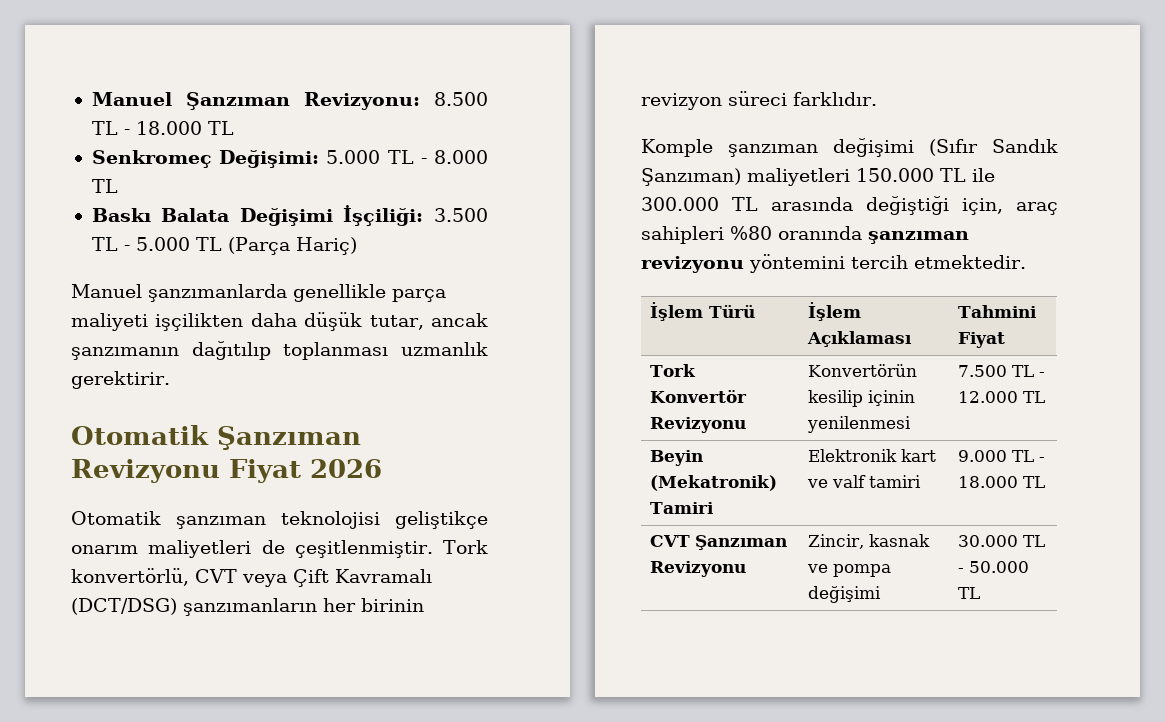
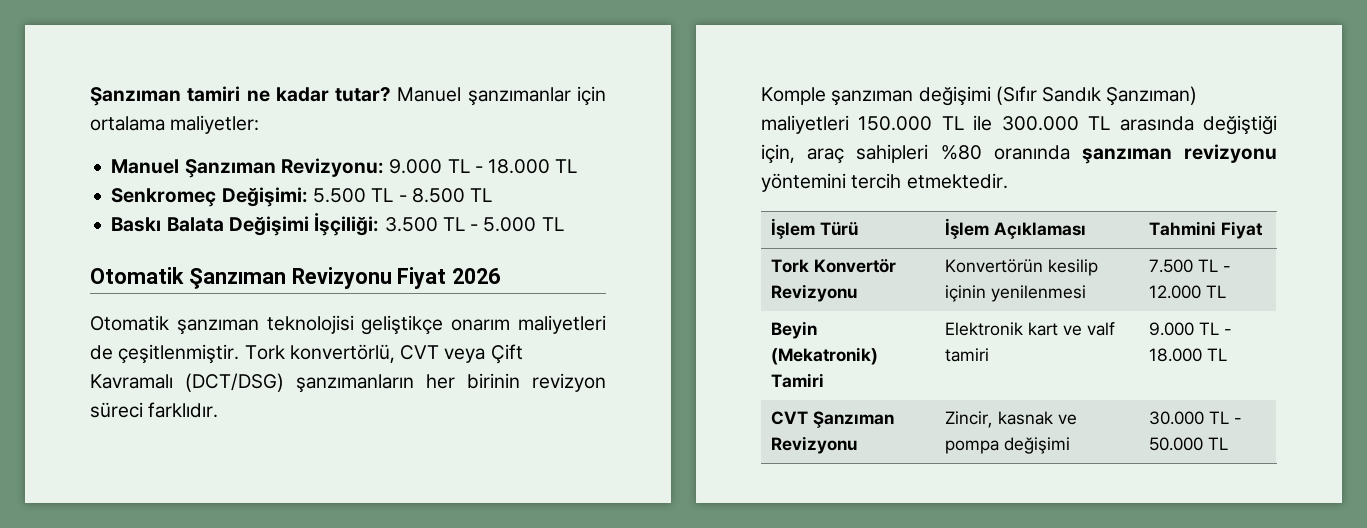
(91, 99) none -> [90,86,606,106] [90,115,260,134] Şanzıman tamiri ne kadar tutar? Manuel şanzımanlar için ortalama maliyetler: //
[434,92,489,106] 8.500 -> [389,159,443,174] 9.000
[326,150,489,164] 5.000 TL - 8.000 -> [312,188,465,203] 5.500 TL - 8.500
[227,237,357,255] [71,284,446,302] [71,312,488,331] [71,341,489,360] [71,371,170,389] (Parça Hariç) // Manuel şanzımanlarda genellikle parça maliyeti işçilikten daha düşük tutar, ancak şanzımanın dağıtılıp toplanması uzmanlık gerektirir. -> (564, 224) none

